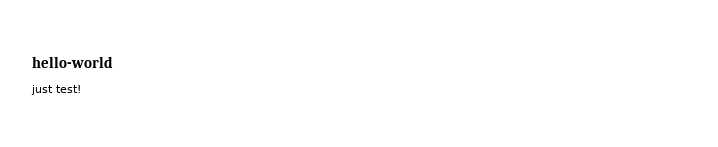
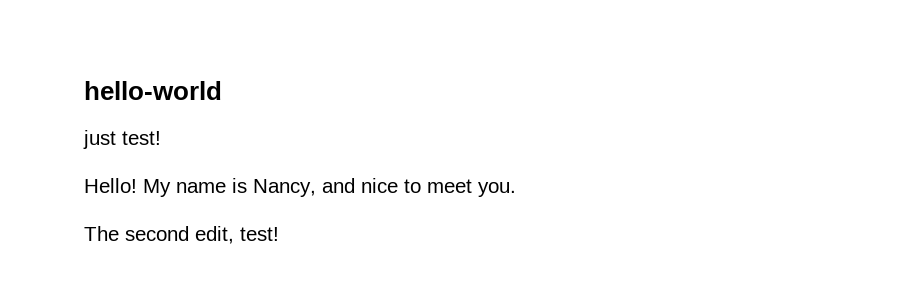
(81, 89) none -> [84,178,516,197] [84,226,279,244] // Hello! My name is Nancy, and nice to meet you. // The second edit, test!

